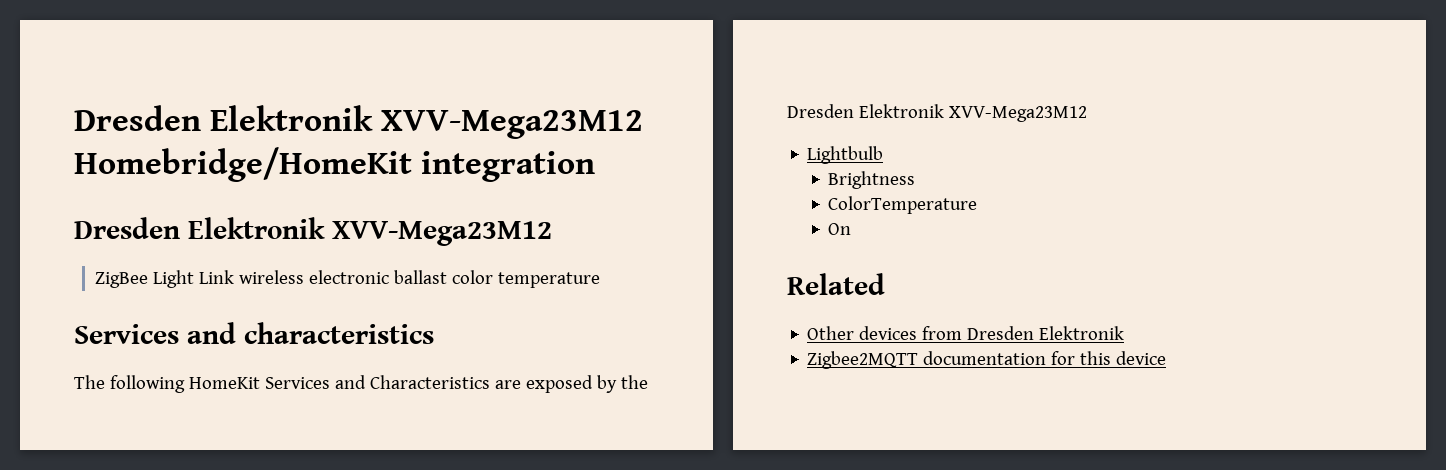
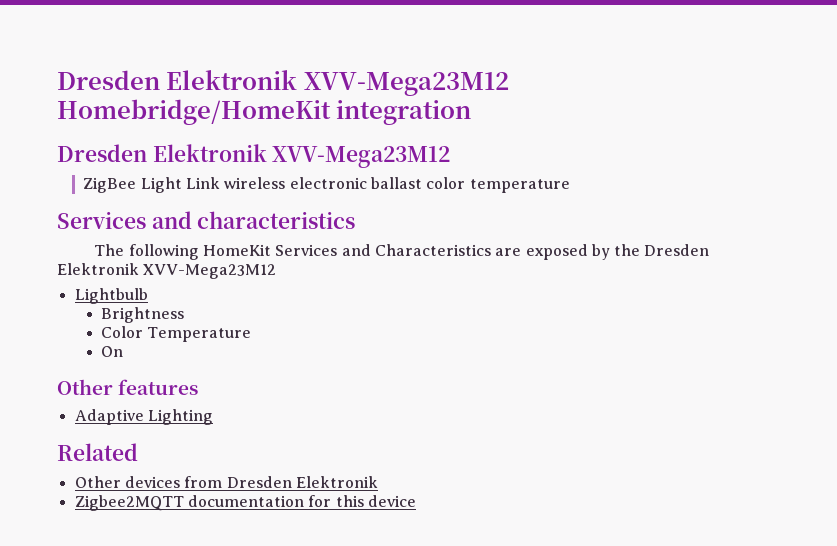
[828,196,978,214] ColorTemperature -> [100,326,252,342] Color Temperature
(852, 229) none -> [57,379,199,395] [74,409,213,425] // Other features // Adaptive Lighting

